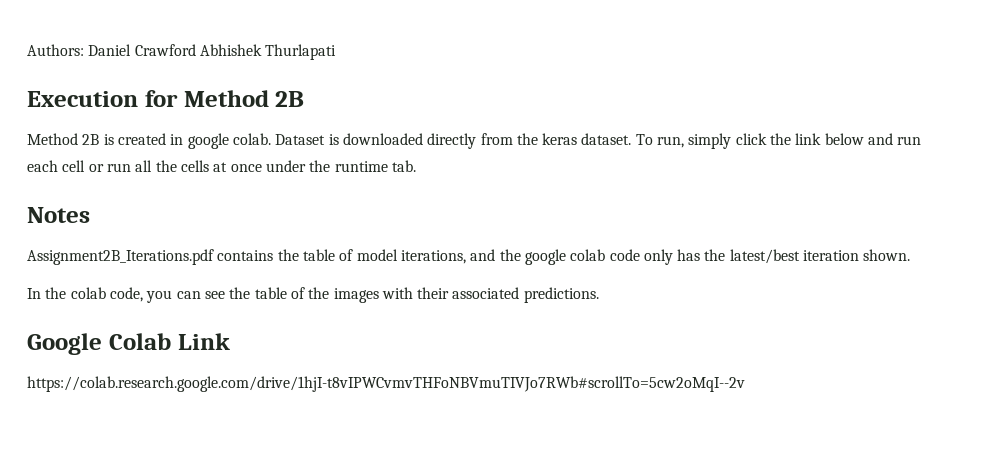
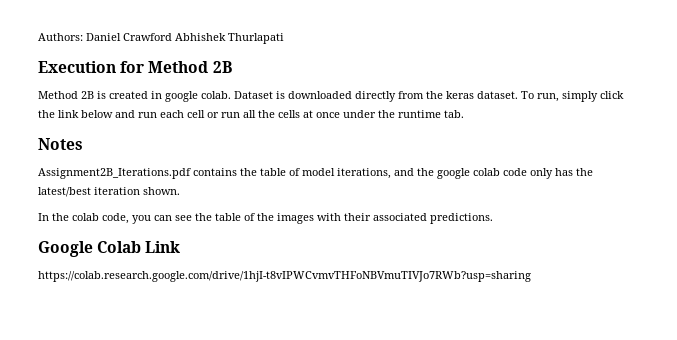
[27,376,745,392] https://colab.research.google.com/drive/1hjI-t8vIPWCvmvTHFoNBVmuTIVJo7RWb#scrollTo=5cw2oMqI--2v -> [38,271,531,282] https://colab.research.google.com/drive/1hjI-t8vIPWCvmvTHFoNBVmuTIVJo7RWb?usp=sharing

